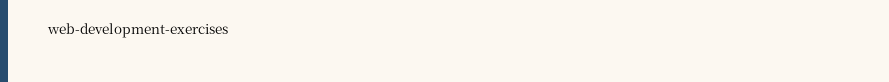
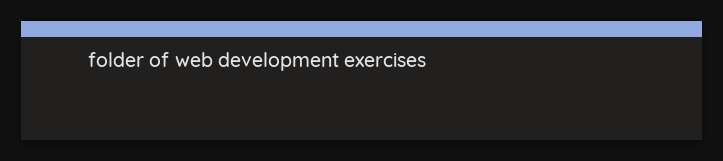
[47,23,228,38] web-development-exercises -> [88,52,427,71] folder of web development exercises

